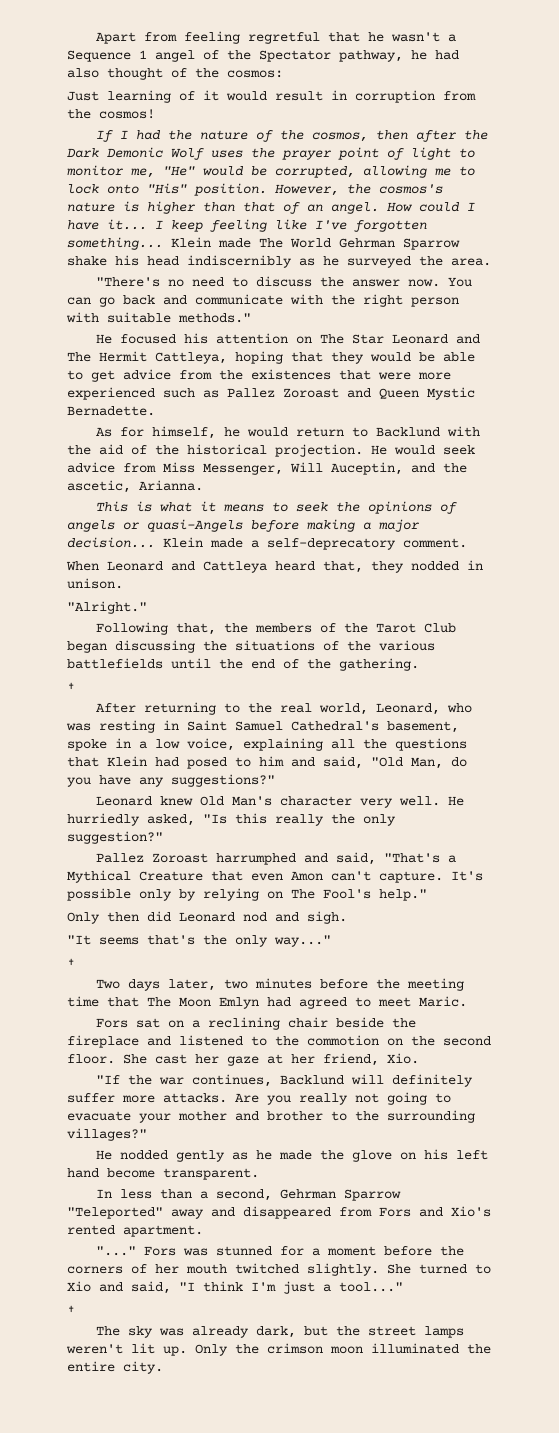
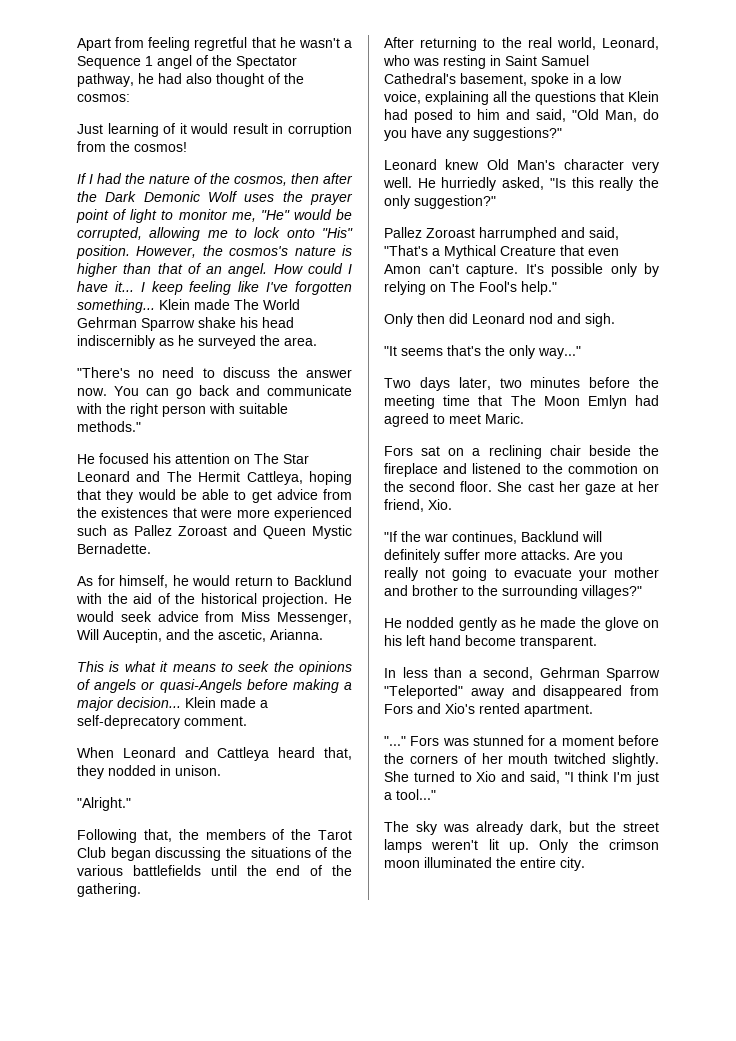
[67,682,75,691] // † -> (141, 890) none
[67,958,75,967] // † -> (581, 352) none
[67,1305,75,1314] // † -> (436, 794) none

